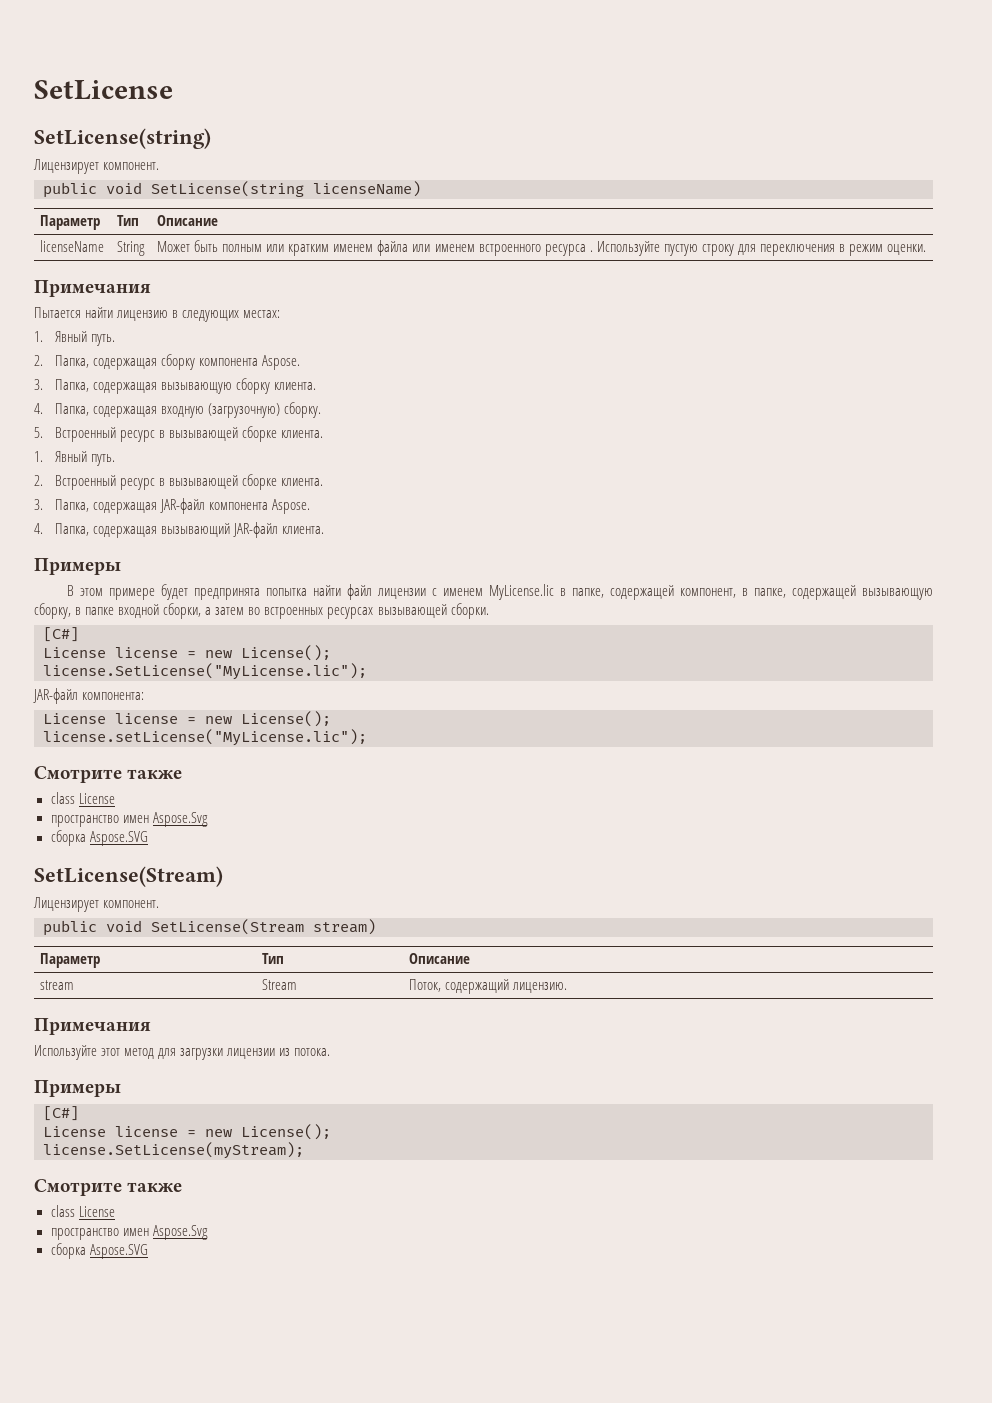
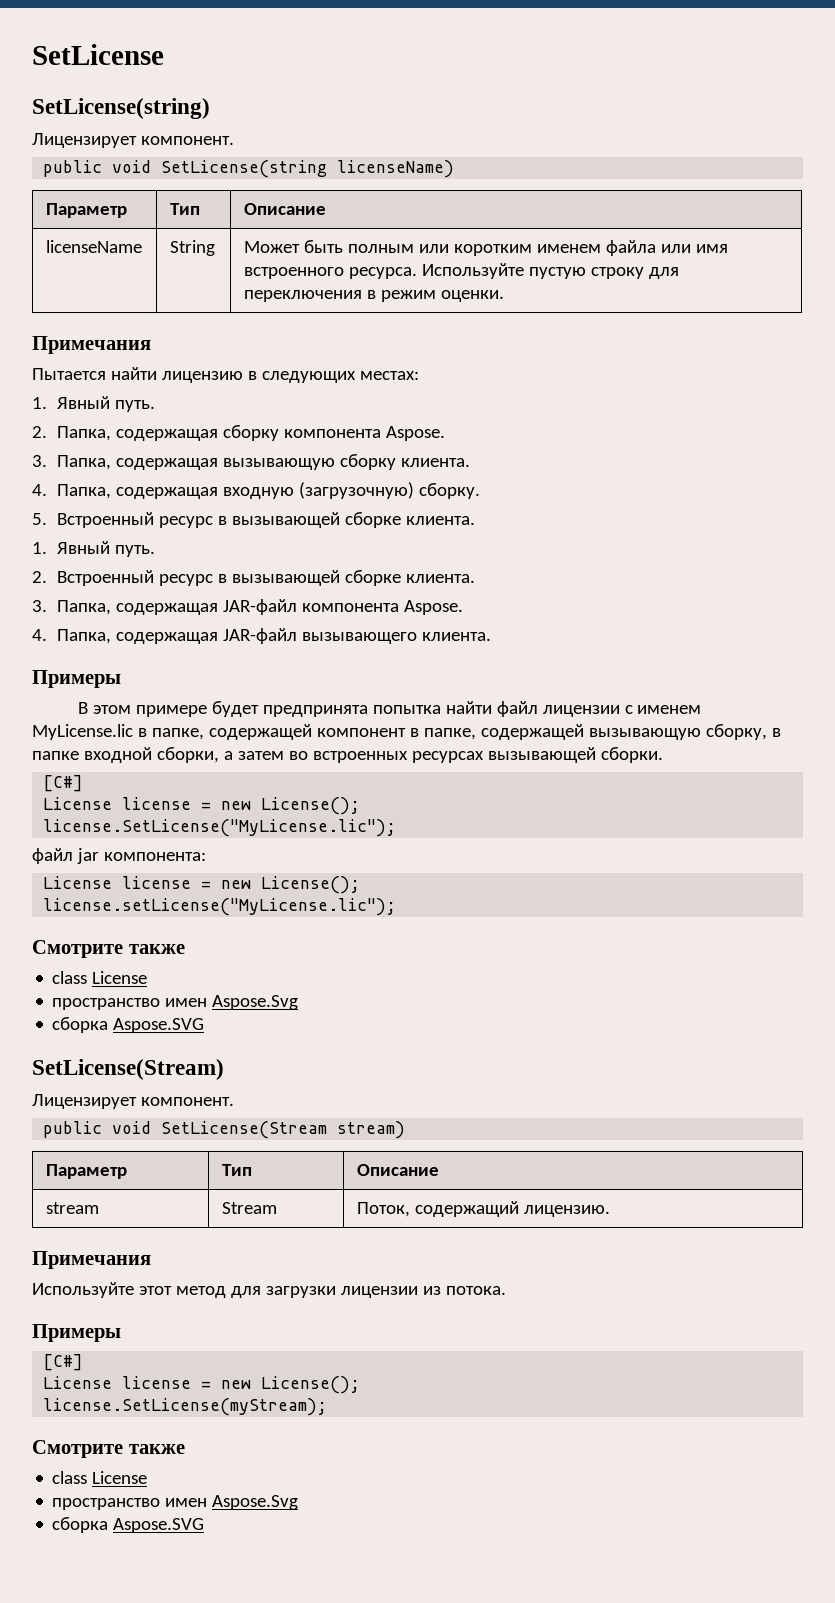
[288,244,330,256] кратким -> [453,244,532,256] коротким
[434,244,593,256] именем встроенного ресурса . -> [695,244,728,253] [243,267,417,279] имя встроенного ресурса.
[161,522,279,538] вызывающий JAR-файл -> [223,628,418,644] JAR-файл вызывающего
[680,588,737,598] компонент, -> [316,728,406,737] компонент
[33,688,78,704] JAR-файл -> [32,848,99,864] файл jar

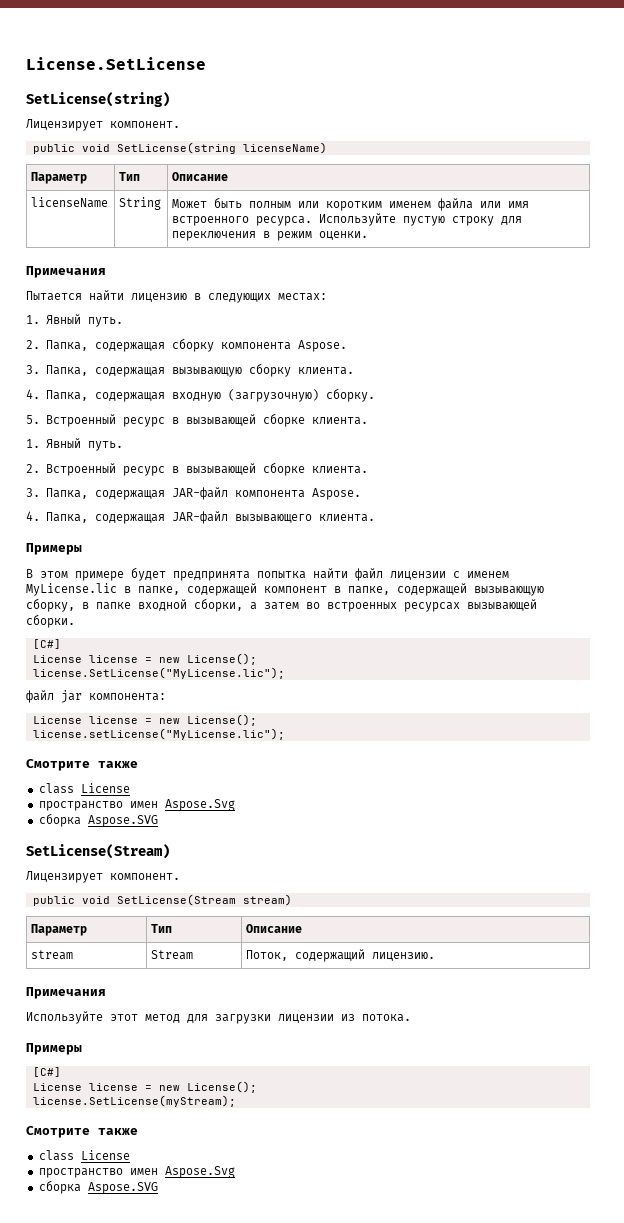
[32,44,164,65] SetLicense -> [26,57,206,70] License.SetLicense

